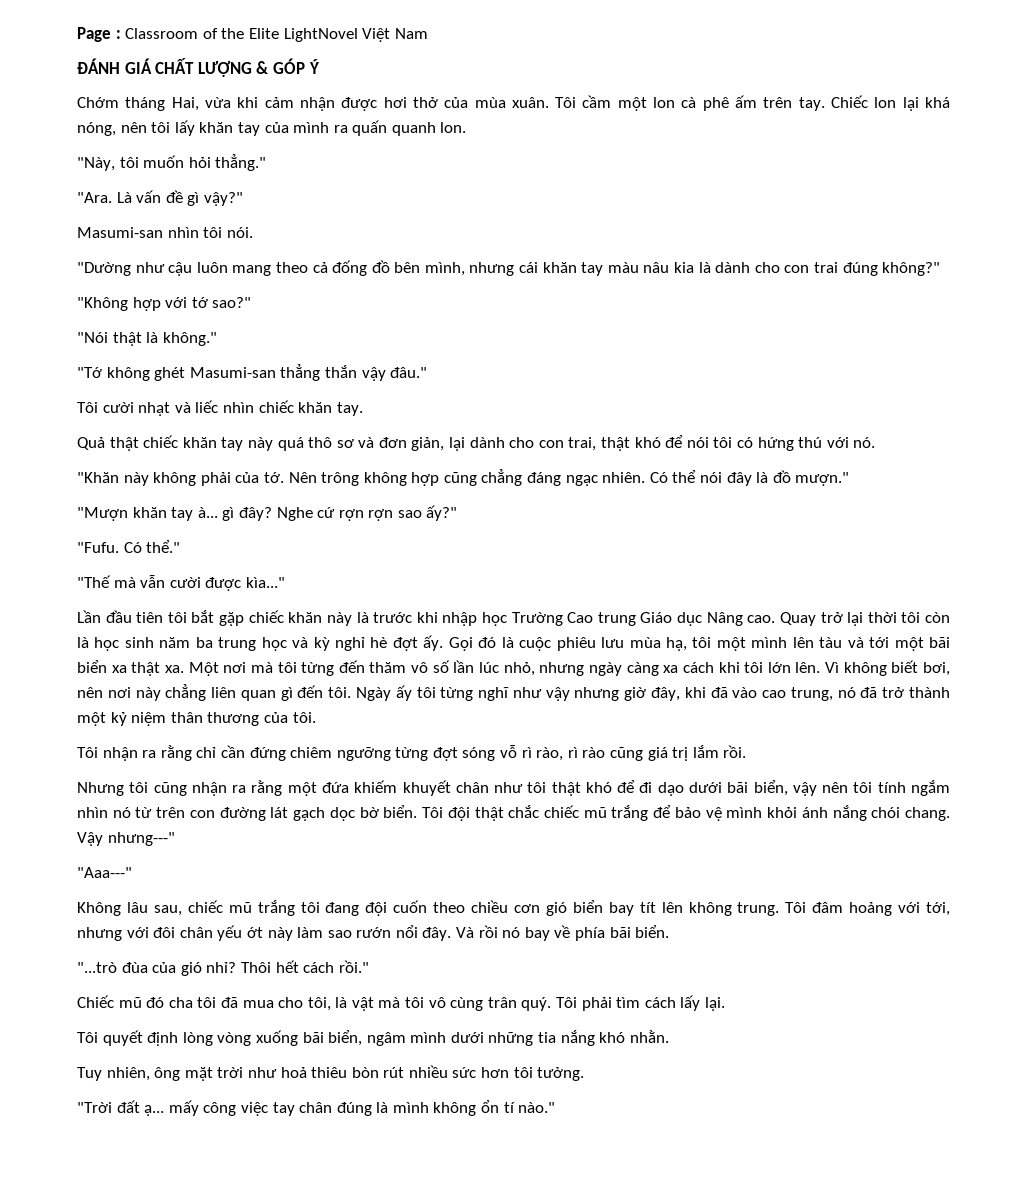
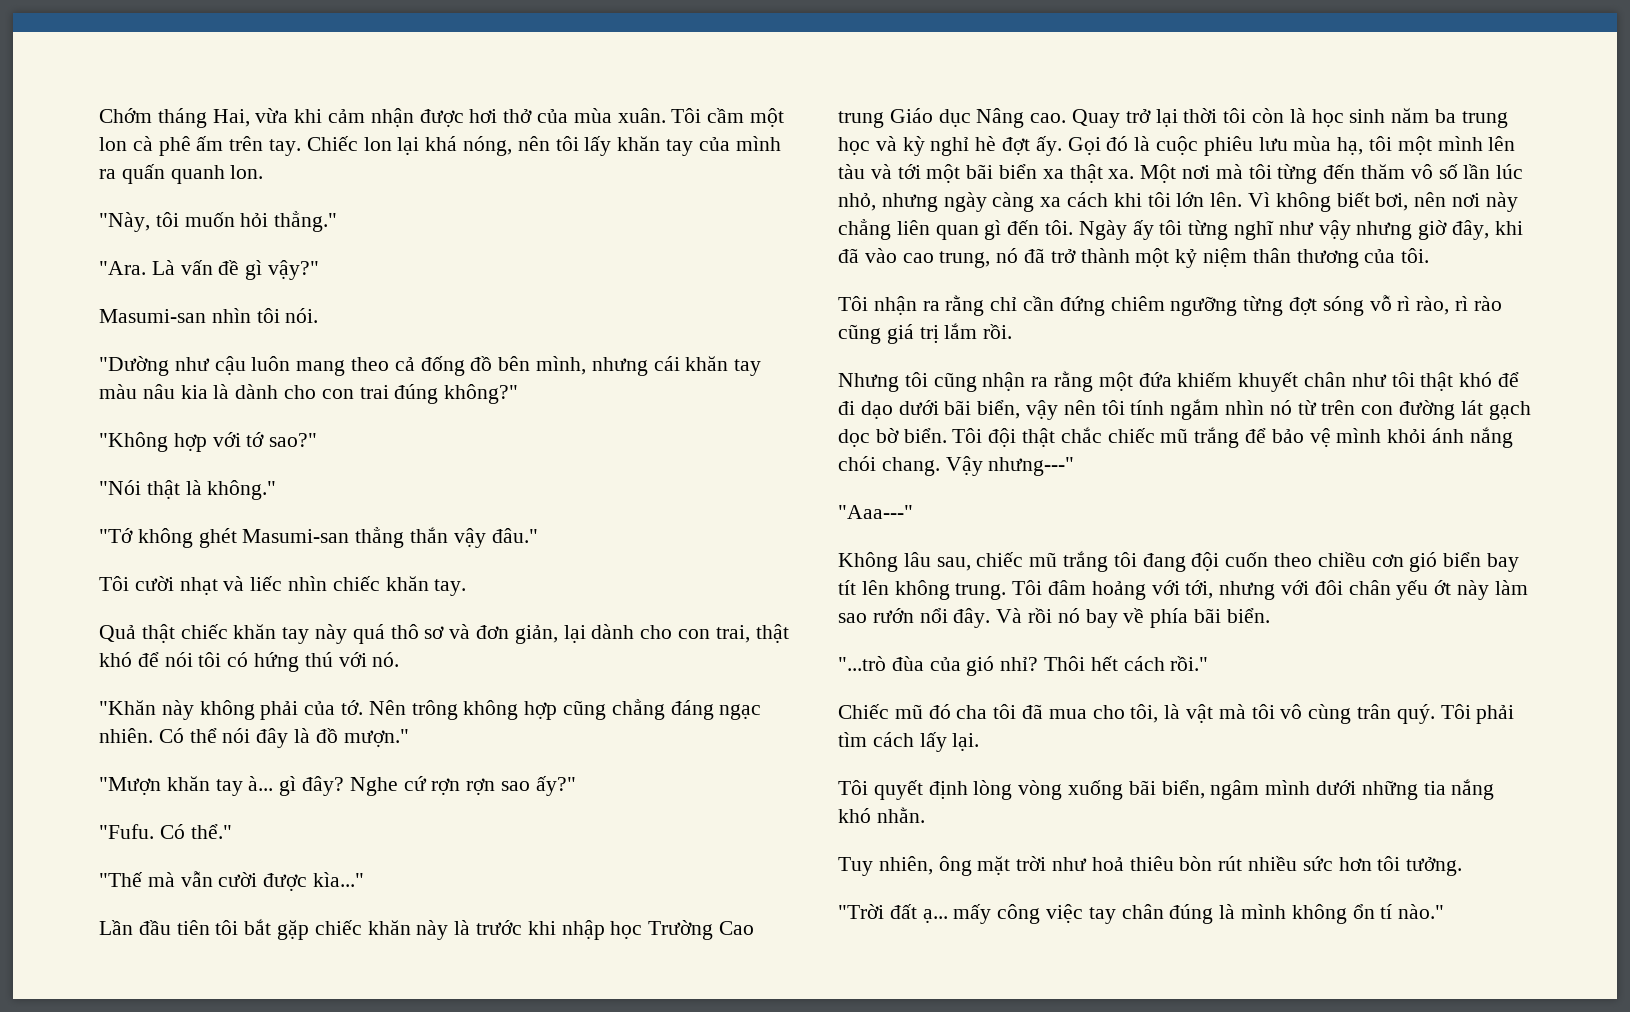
[77,27,428,42] [77,58,319,77] Page : Classroom of the Elite LightNovel Việt Nam // ĐÁNH GIÁ CHẤT LƯỢNG & GÓP Ý // -> (99, 115) none

